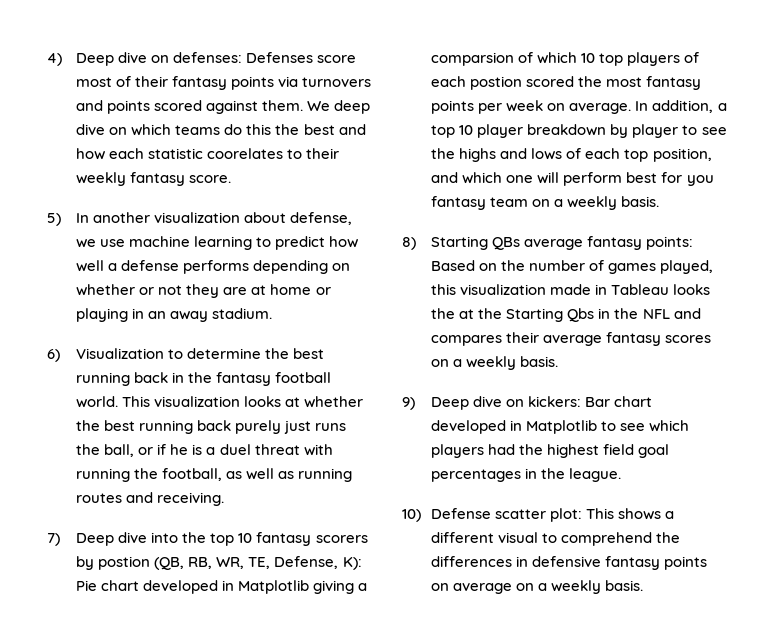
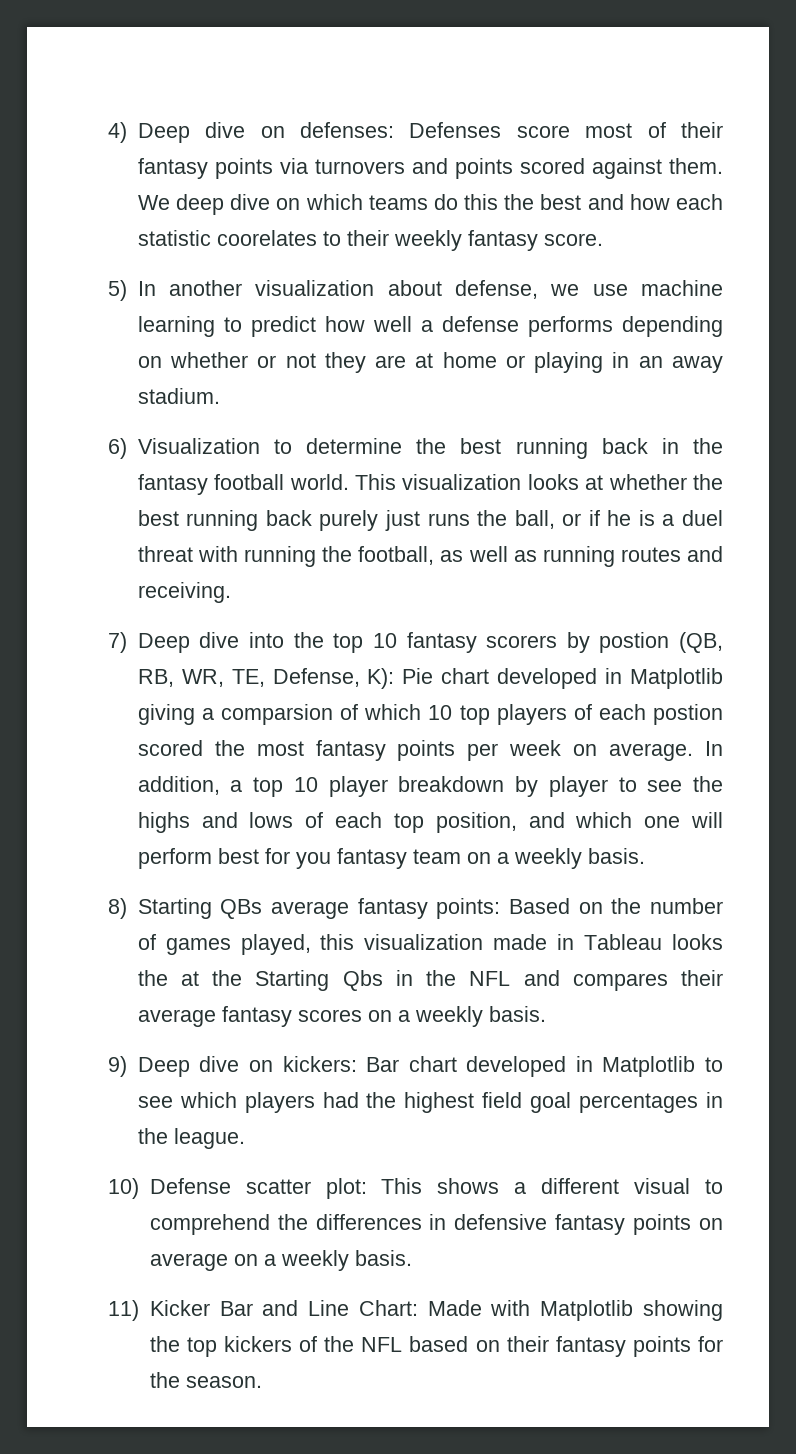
(644, 585) none -> [108,1300,723,1321] [149,1336,724,1357] [149,1372,262,1388] // 11) Kicker Bar and Line Chart: Made with Matplotlib showing the top kickers of the NFL based on their fantasy points for the season.

